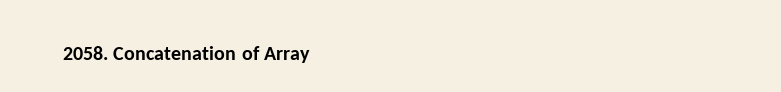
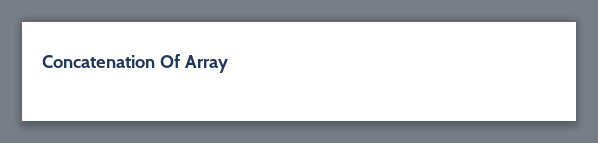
[63,46,260,60] 2058. Concatenation of -> [42,54,180,68] Concatenation Of

